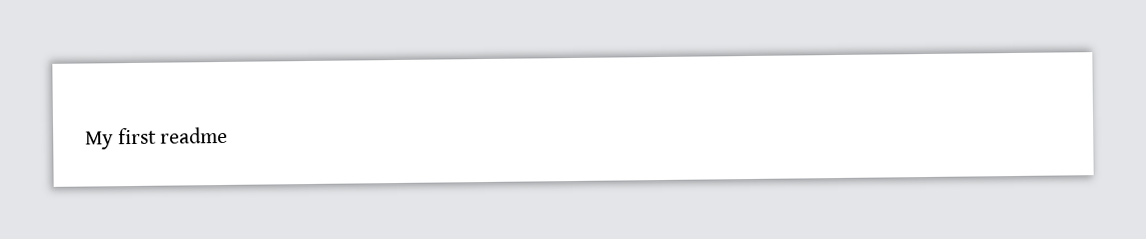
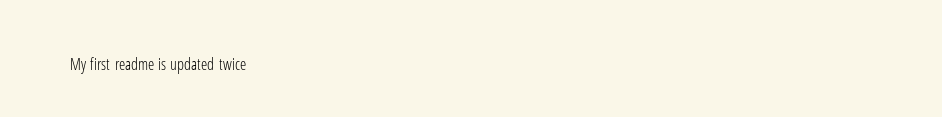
(229, 135) none -> [157,57,246,74] is updated twice

